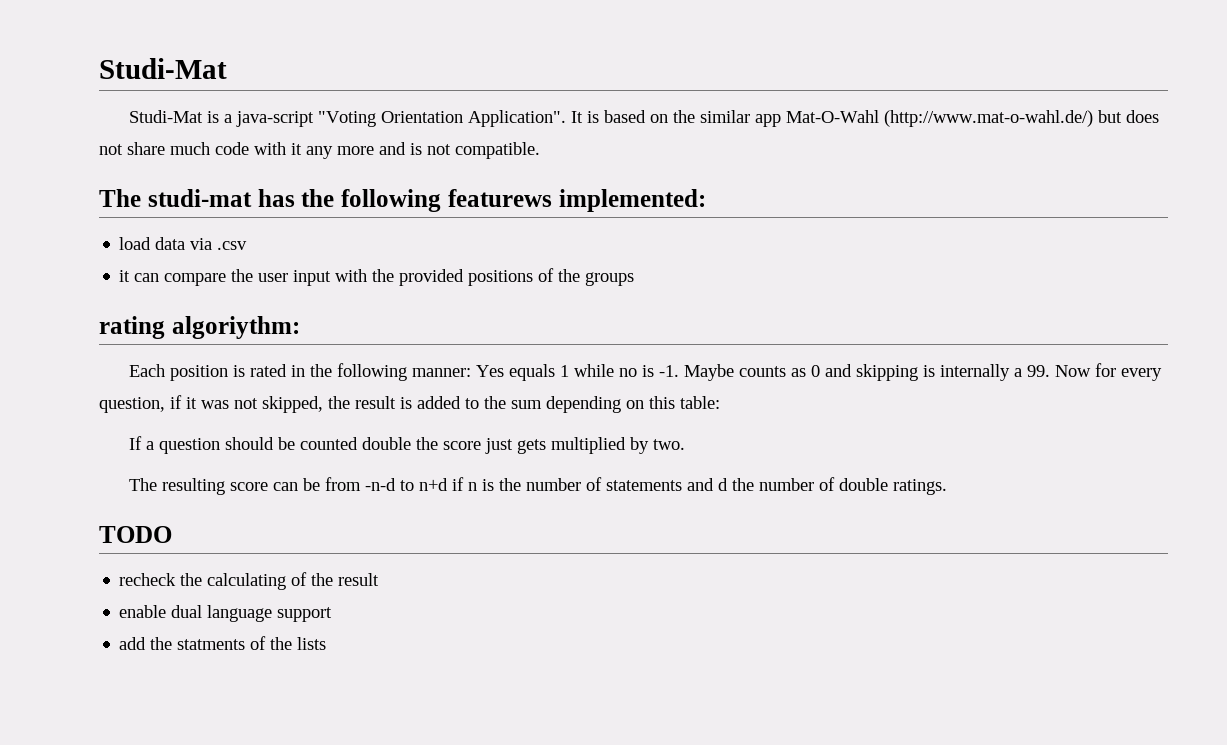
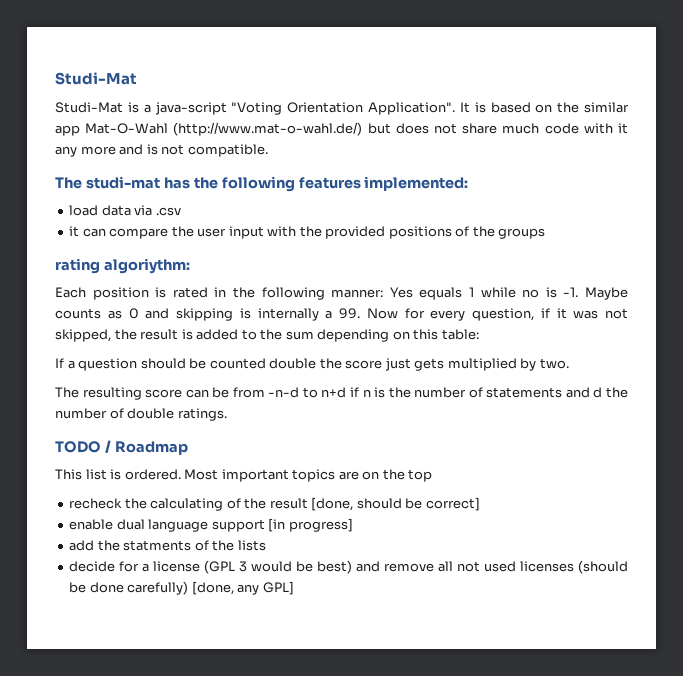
[447,189,552,207] featurews -> [298,177,361,189] features
(172, 534) none -> [104,440,188,455] [55,469,433,482] / Roadmap // This list is ordered. Most important topics are on the top
(380, 579) none -> [311,497,480,511] [done, should be correct]
(333, 614) none -> [268,518,353,532] [in progress]
(327, 643) none -> [69,560,629,574] [69,581,294,595] // decide for a license (GPL 3 would be best) and remove all not used licenses (should be done carefully) [done, any GPL]

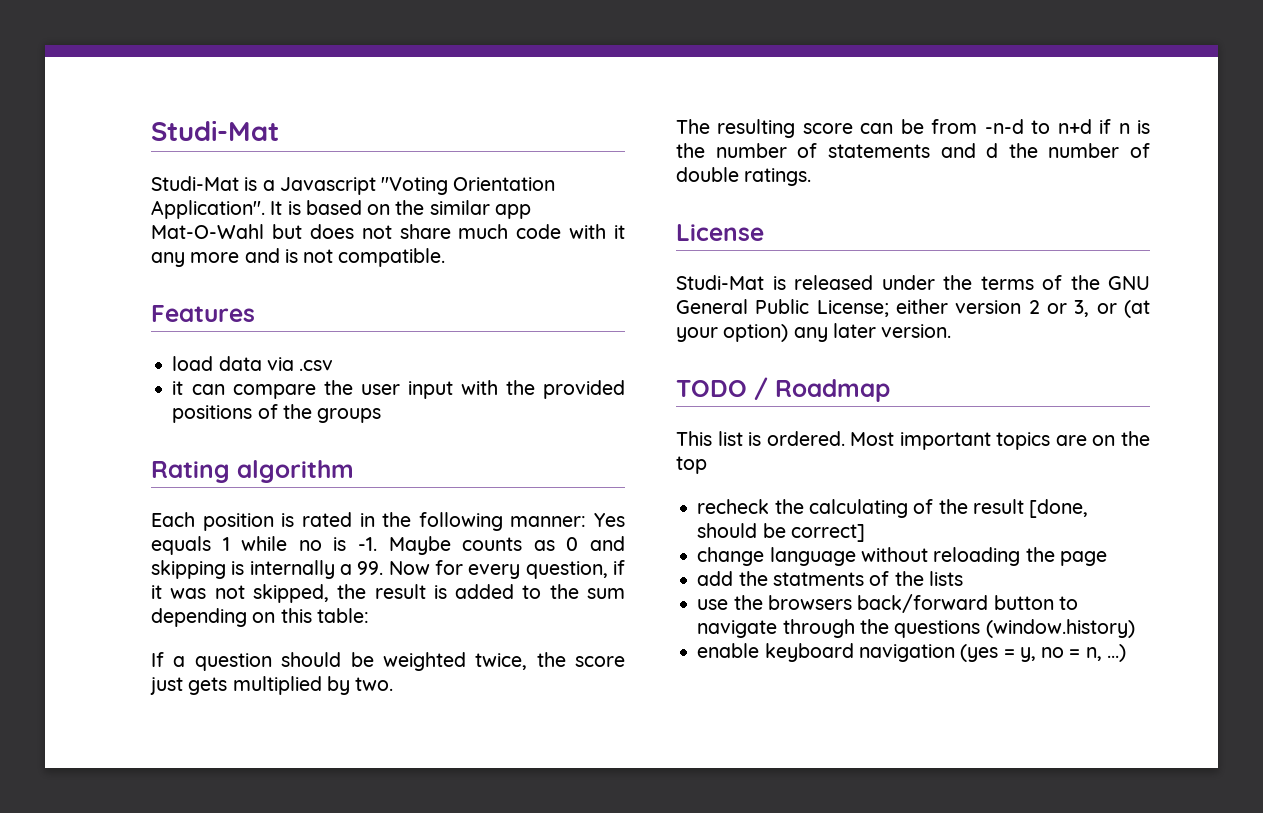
[154,102,227,115] java-script -> [279,177,376,195] Javascript
[173,122,363,136] (http://www.mat-o-wahl.de/) -> (264, 231) none
[55,176,469,192] The studi-mat has the following features implemented: -> [151,305,255,322] Features
[55,258,190,274] rating algoriythm: -> [151,460,354,483] Rating algorithm
[209,358,317,369] counted double -> [382,652,528,671] weighted twice,
(227, 414) none -> [676,224,764,241] [676,275,1150,290] [676,299,1150,318] [676,323,952,342] // License // Studi-Mat is released under the terms of the GNU General Public License; either version 2 or 3, or (at your option) any later version.
[69,518,353,532] enable dual language support [in progress] -> [697,547,1107,566] change language without reloading the page
[69,560,629,574] [69,581,294,595] decide for a license (GPL 3 would be best) and remove all not used licenses (should be done carefully) [done, any GPL] -> [697,594,1078,613] [697,619,1135,638] [697,643,1126,662] use the browsers back/forward button to navigate through the questions (window.history) // enable keyboard navigation (yes = y, no = n, ...)

